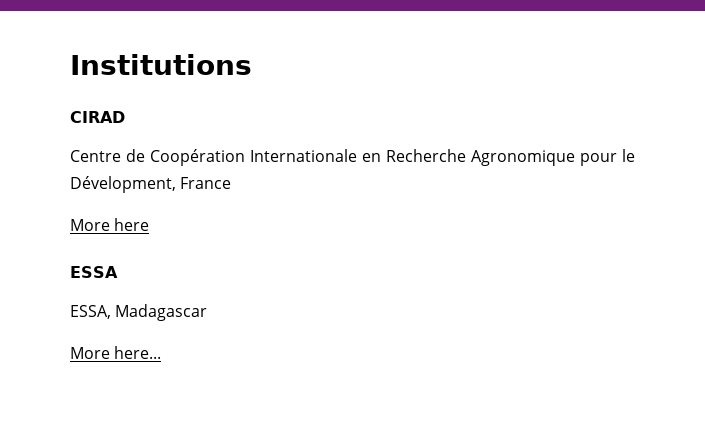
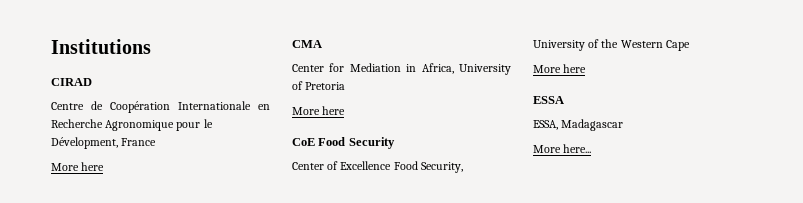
(150, 224) none -> [292,40,322,48] [292,63,511,75] [292,81,346,90] [292,106,346,115] [292,137,395,149] [292,161,463,173] [533,39,690,51] [533,64,587,73] // CMA // Center for Mediation in Africa, University of Pretoria // More here // CoE Food Security // Center of Excellence Food Security, University of the Western Cape // More here

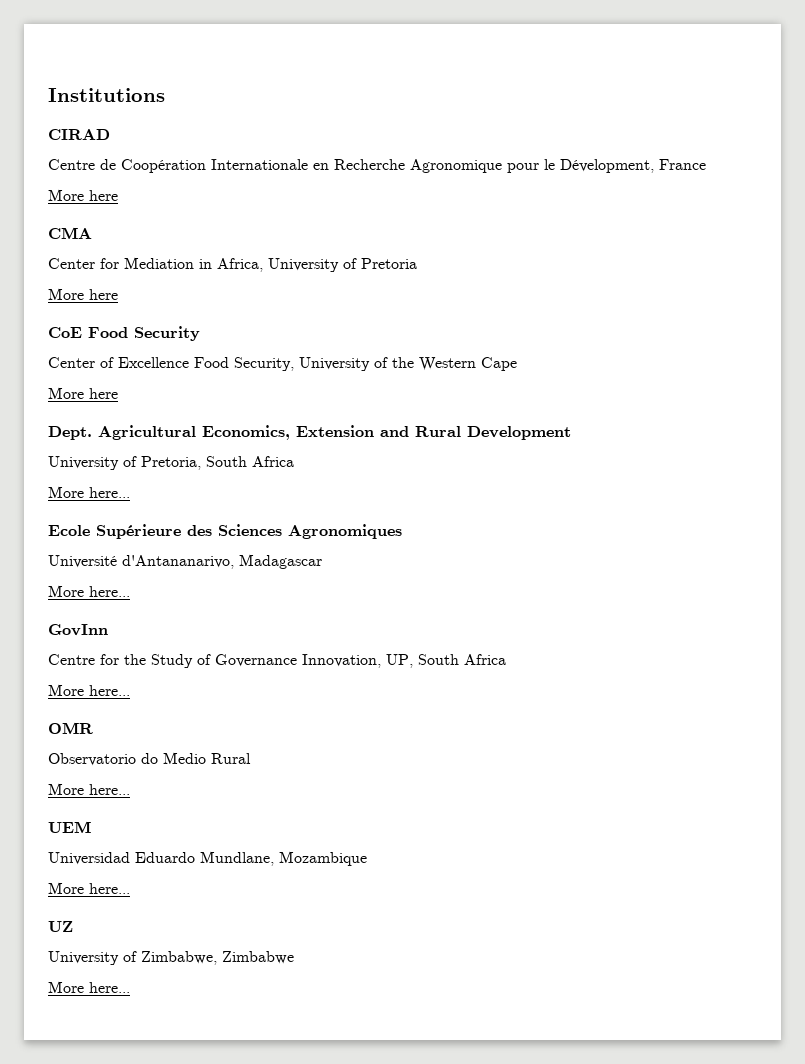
[533,96,564,104] [533,119,624,131] ESSA // ESSA, Madagascar -> [48,425,571,440] [48,456,294,470] [48,486,130,498] [48,524,402,539] [48,554,322,569] [48,585,130,597] [48,624,108,636] [48,654,506,668] [48,684,130,696] [48,722,93,734] [48,752,251,766] [48,783,130,795] [48,821,91,833] [48,851,367,866] [48,882,130,894] [48,921,73,932] [48,951,294,965] Dept. Agricultural Economics, Extension and Rural Development // University of Pretoria, South Africa // More here... // Ecole Supérieure des Sciences Agronomiques // Université d'Antananarivo, Madagascar // More here... // GovInn // Centre for the Study of Governance Innovation, UP, South Africa // More here... // OMR // Observatorio do Medio Rural // More here... // UEM // Universidad Eduardo Mundlane, Mozambique // More here... // UZ // University of Zimbabwe, Zimbabwe

